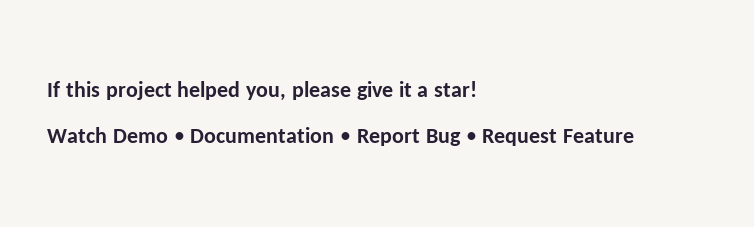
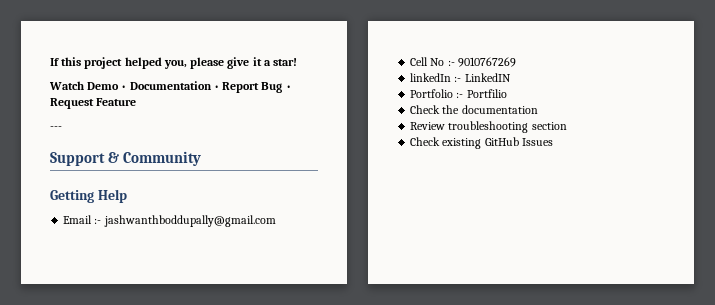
(635, 136) none -> [50,126,62,130] [50,151,202,166] [50,189,127,203] [63,215,276,227] [410,57,516,67] [410,73,511,82] [410,89,507,98] [410,105,538,114] [410,121,567,133] [410,137,553,149] // --- // Support & Community // Getting Help // Email :- jashwanthboddupally@gmail.com // Cell No :- 9010767269 // linkedIn :- LinkedIN // Portfolio :- Portfilio // Check the documentation // Review troubleshooting section // Check existing GitHub Issues

